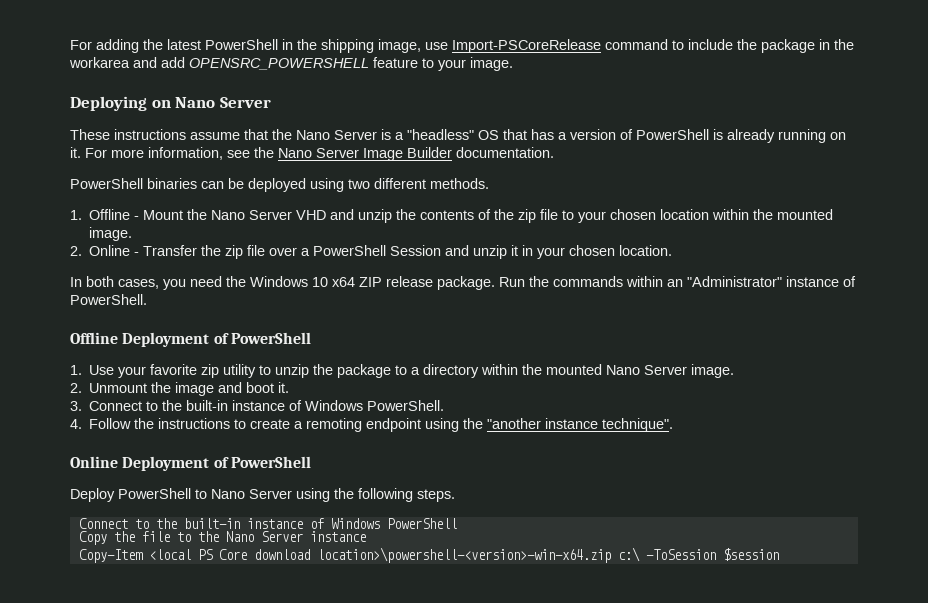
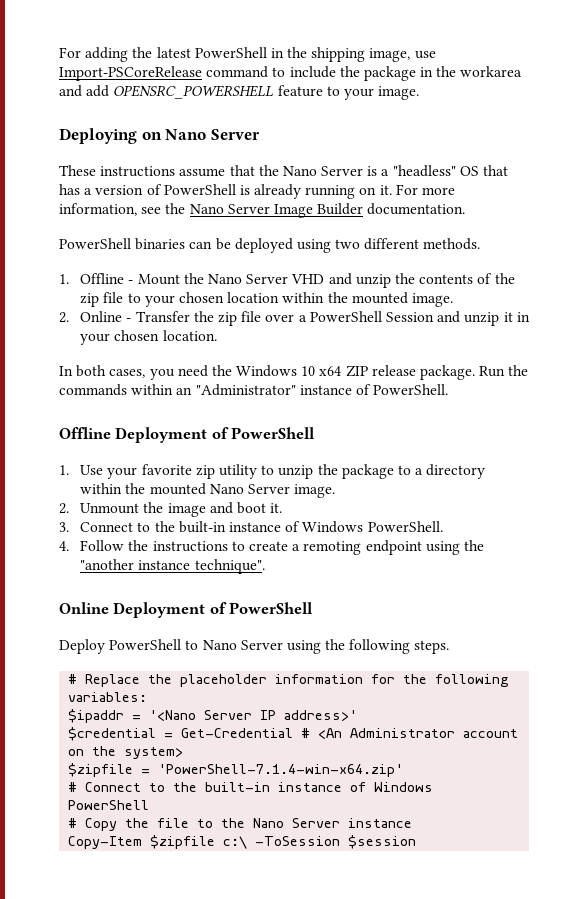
(455, 495) none -> [68,674,510,687] [68,692,148,702] [68,709,358,723] [68,727,519,741] [68,746,184,759] [68,763,404,777] [68,782,78,792] # Replace the placeholder information for the following variables: // $ipaddr = '<Nano Server IP address>' // $credential = Get-Credential # <An Administrator account on the system> // $zipfile = 'PowerShell-7.1.4-win-x64.zip' // #
(457, 523) none -> [68,818,78,828] #
[148,547,611,563] <local PS Core download location>\powershell-<version>-win-x64.zip -> [150,835,216,849] $zipfile

